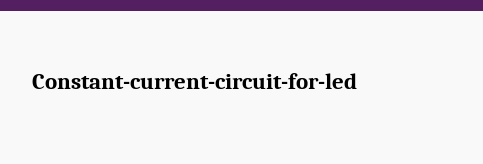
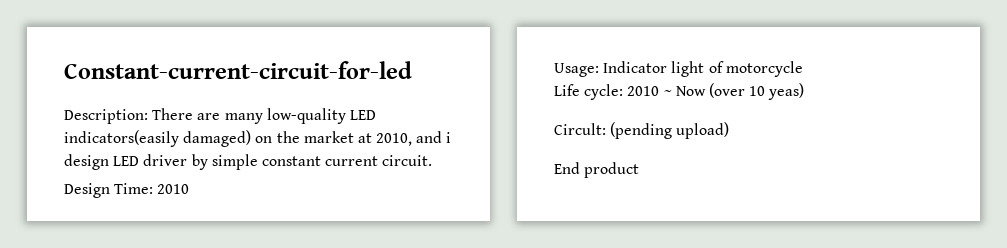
(357, 81) none -> [64,108,376,124] [64,130,452,147] [64,154,433,170] [64,183,190,198] [554,61,803,77] [554,83,805,100] [554,122,730,139] [554,162,640,178] // Description: There are many low-quality LED indicators(easily damaged) on the market at 2010, and i design LED driver by simple constant current circuit. // Design Time: 2010 // Usage: Indicator light of motorcycle // Life cycle: 2010 ~ Now (over 10 yeas) // Circult: (pending upload) // End product

